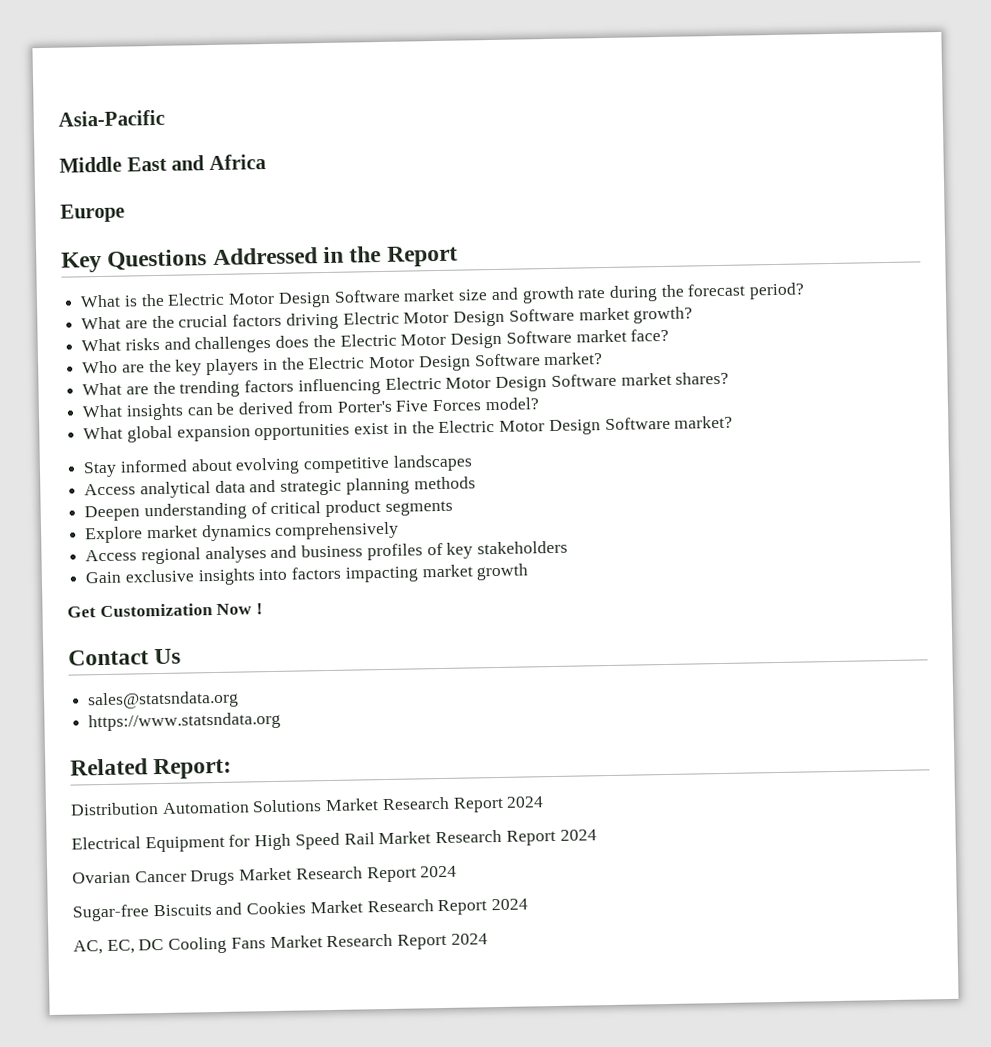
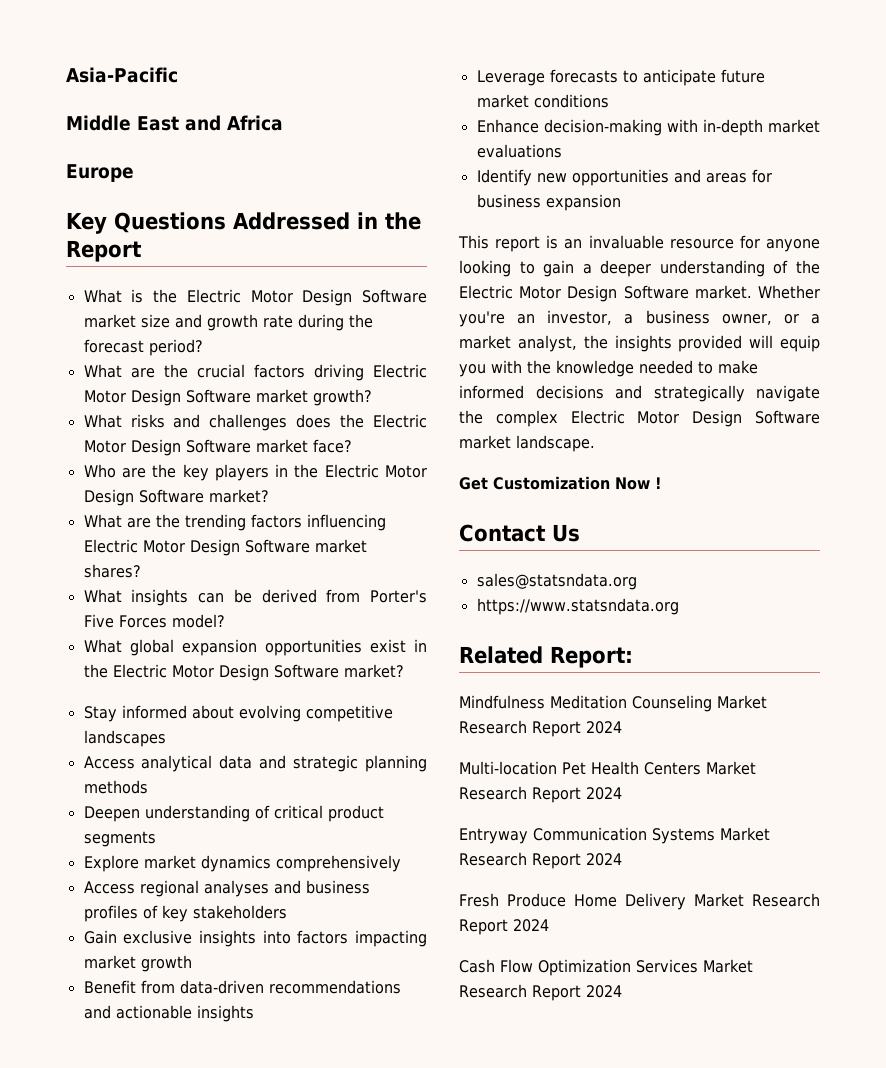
(530, 572) none -> [83,980,401,994] [83,1005,254,1022] [476,69,765,86] [476,94,609,108] [476,119,820,136] [476,144,562,158] [476,169,772,186] [476,194,621,211] [458,235,820,252] [459,260,820,277] [459,285,820,302] [459,310,820,327] [459,335,820,352] [459,360,758,377] [459,385,820,402] [459,410,820,427] [459,435,595,452] // Benefit from data-driven recommendations and actionable insights // Leverage forecasts to anticipate future market conditions // Enhance decision-making with in-depth market evaluations // Identify new opportunities and areas for business expansion // This report is an invaluable resource for anyone looking to gain a deeper understanding of the Electric Motor Design Software market. Whether you're an investor, a business owner, or a market analyst, the insights provided will equip you with the knowledge needed to make informed decisions and strategically navigate the complex Electric Motor Design Software market landscape.
[70,796,545,816] [71,829,597,853] [72,865,458,886] [72,898,529,922] [73,936,266,955] Distribution Automation Solutions Market Research Report 2024 // Electrical Equipment for High Speed Rail Market Research Report 2024 // Ovarian Cancer Drugs Market Research Report 2024 // Sugar-free Biscuits and Cookies Market Research Report 2024 // AC, EC, DC Cooling Fans -> [459,695,767,712] [459,720,622,737] [459,761,756,775] [459,786,622,803] [459,827,770,844] [459,852,622,869] [459,893,820,910] [459,919,549,935] [459,959,698,976] Mindfulness Meditation Counseling Market Research Report 2024 // Multi-location Pet Health Centers Market Research Report 2024 // Entryway Communication Systems Market Research Report 2024 // Fresh Produce Home Delivery Market Research Report 2024 // Cash Flow Optimization Services

